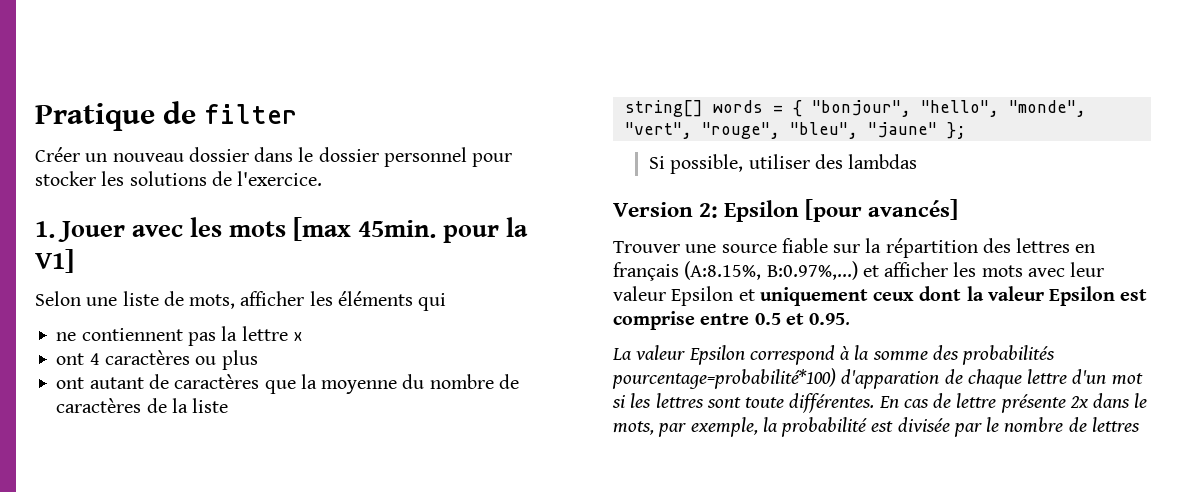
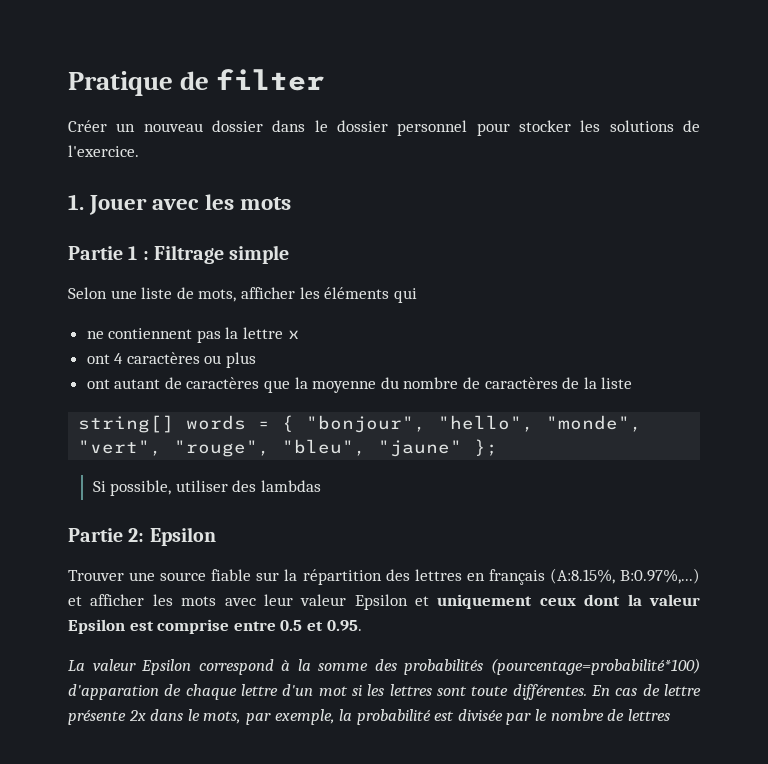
[293,217,529,243] [35,249,74,273] [max 45min. pour la V1] -> [68,245,290,264] // Partie 1 : Filtrage simple
[613,202,693,217] Version -> [68,528,123,542] Partie
[805,199,959,222] [pour avancés] -> (216, 536) none
[612,368,836,389] pourcentage=probabilité*100) -> [490,658,700,675] (pourcentage=probabilité*100)

